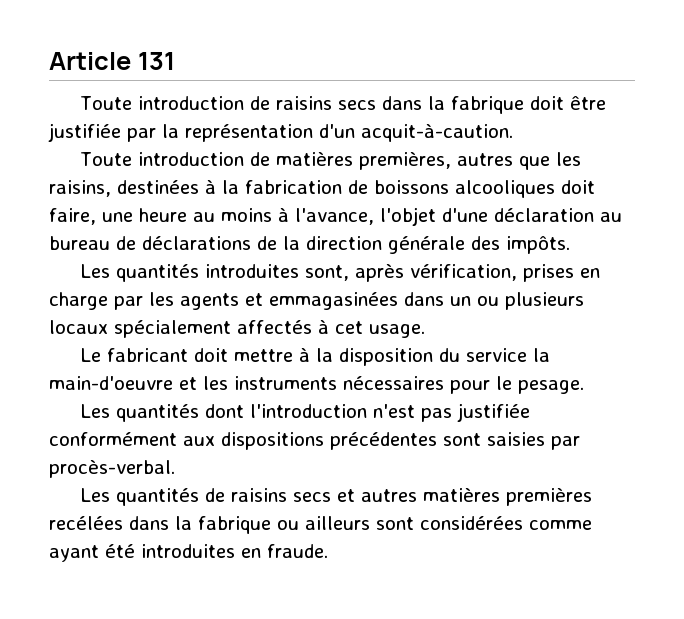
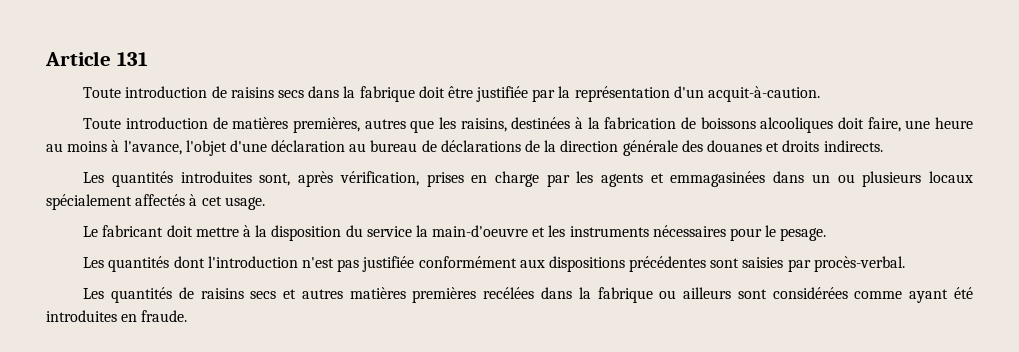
[506,236,570,254] impôts. -> [706,140,883,152] douanes et droits indirects.

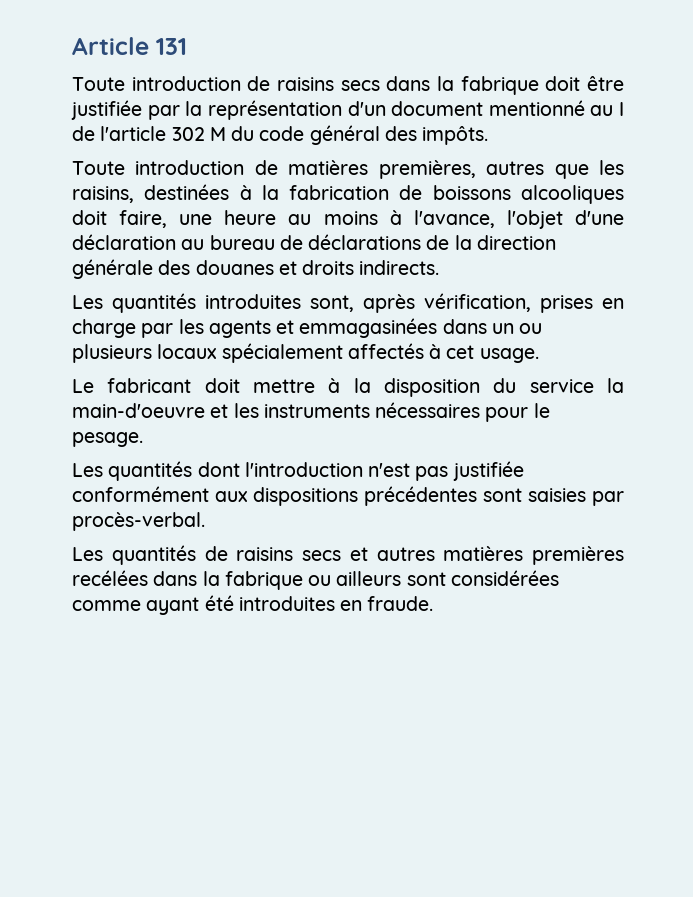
[708,86,821,102] acquit-à-caution. -> [391,100,624,116] [72,125,489,145] document mentionné au I de l'article 302 M du code général des impôts.

